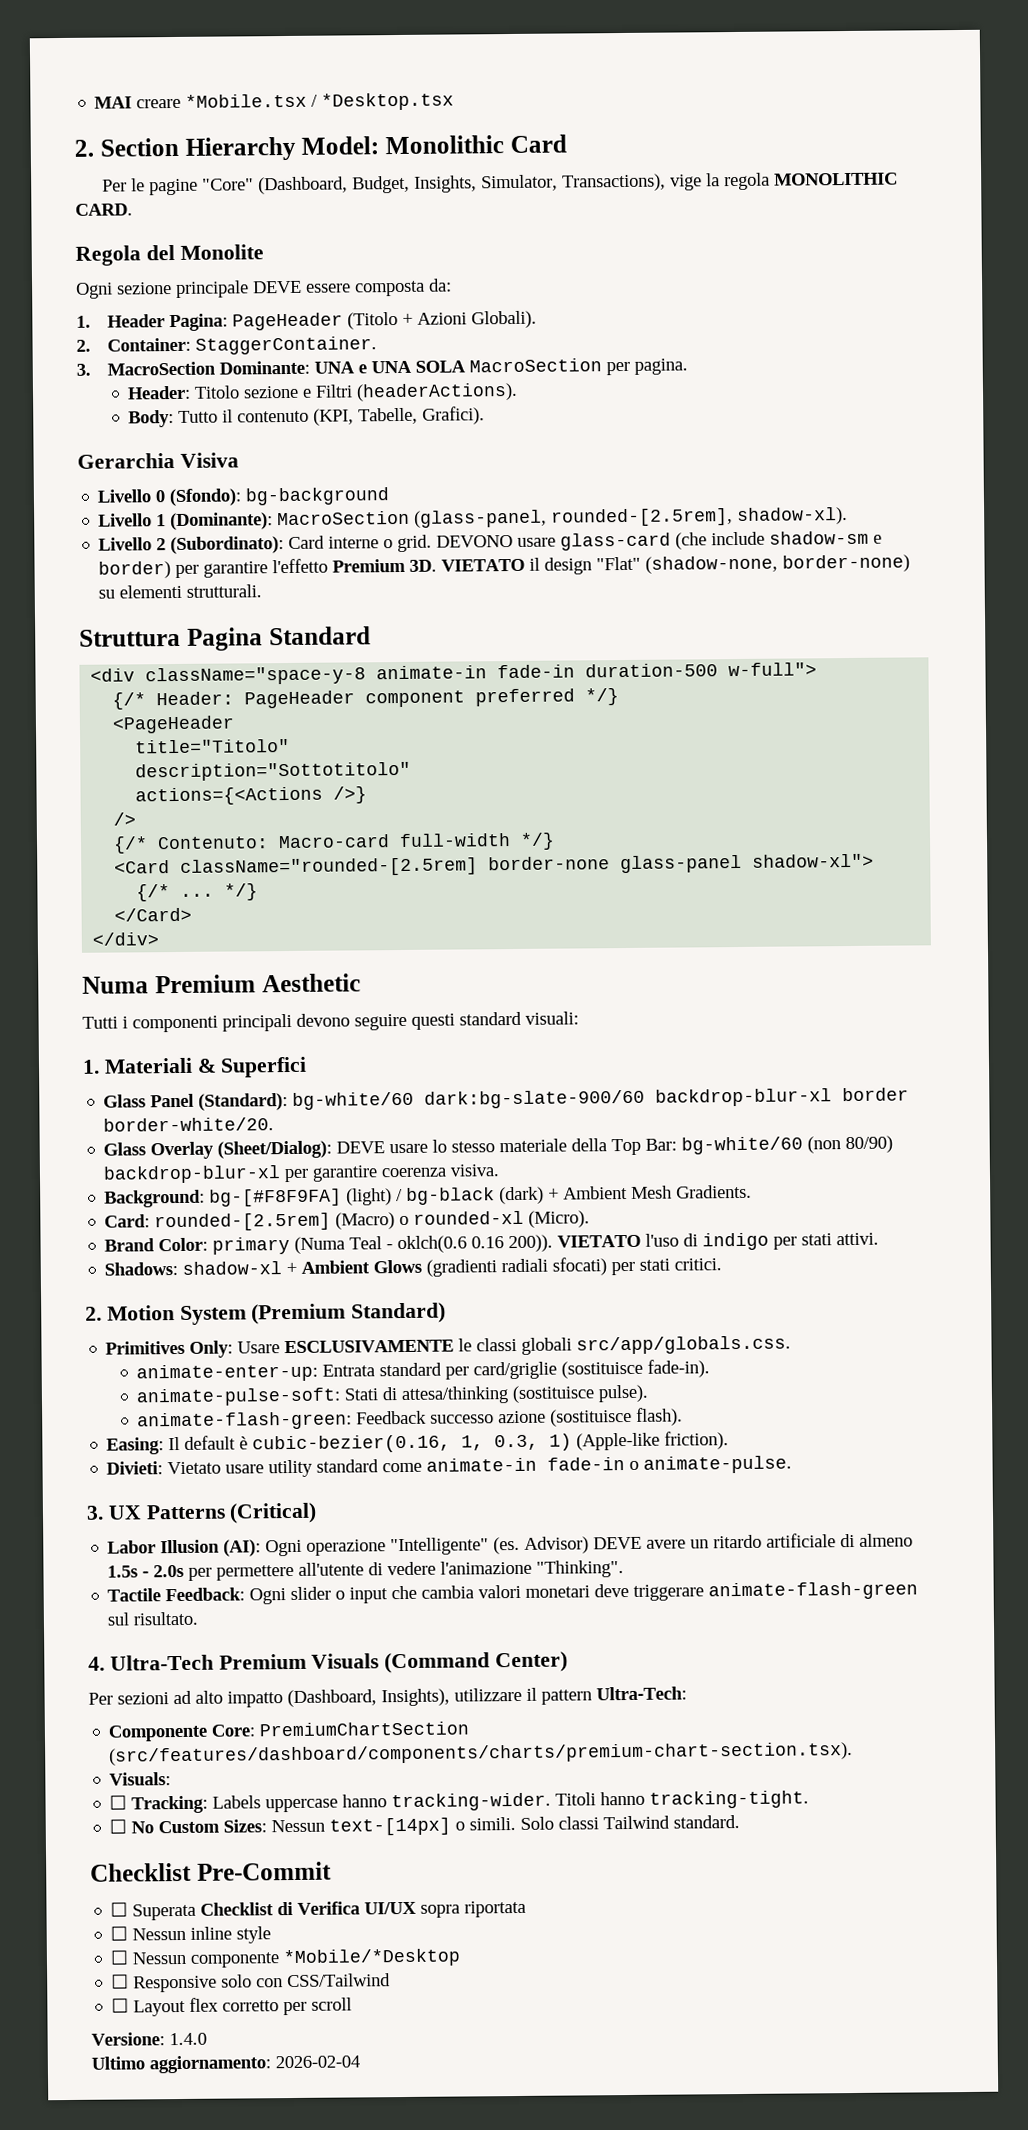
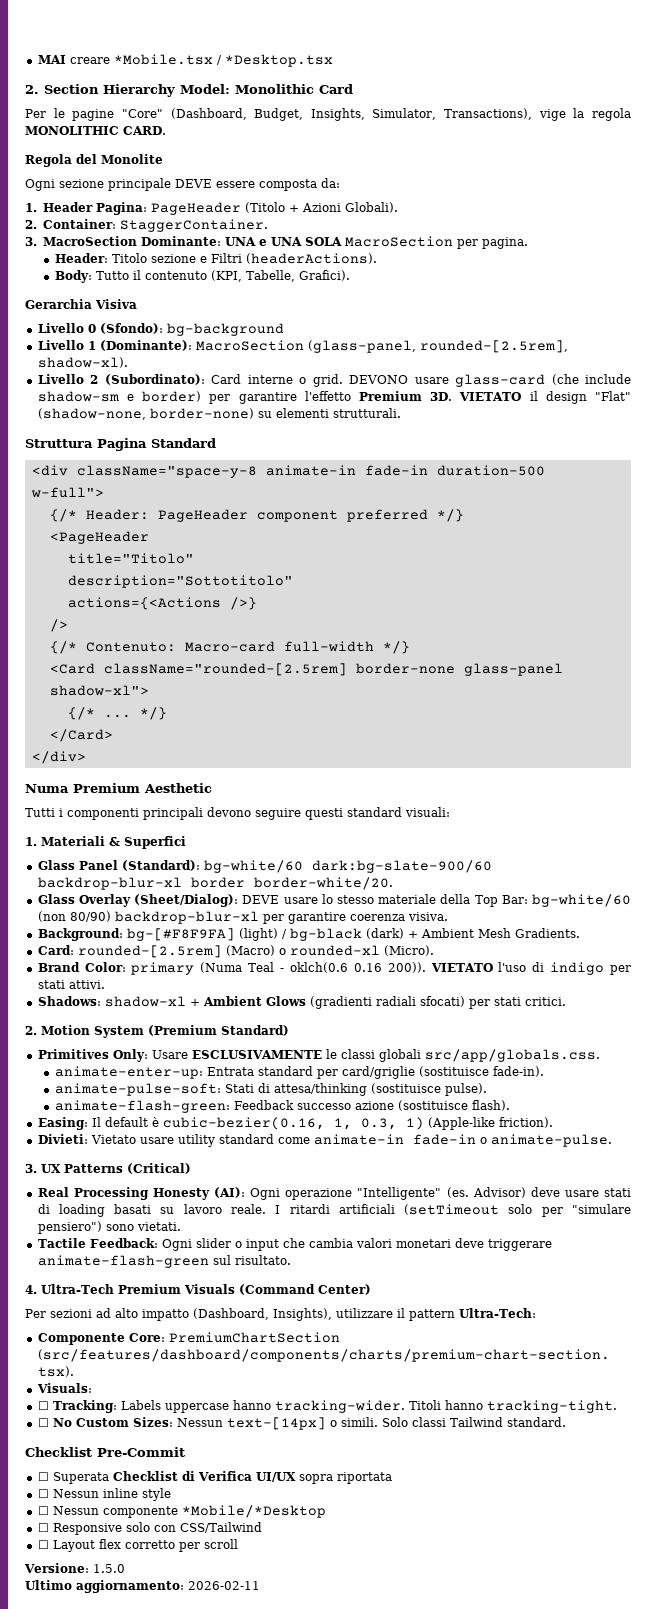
[107,1539,221,1554] Labor Illusion -> [37,1187,210,1200] Real Processing Honesty
[593,1533,914,1550] [107,1560,625,1581] DEVE avere un ritardo artificiale di almeno 1.5s - 2.0s per permettere all'utente di vedere l'animazione "Thinking". -> [530,1187,631,1197] [37,1204,632,1217] [37,1221,181,1234] deve usare stati di loading basati su lavoro reale. I ritardi artificiali (setTimeout solo per "simulare pensiero") sono vietati.
[169,2032,207,2046] 1.4.0 -> [92,1564,125,1573] 1.5.0
[275,2055,360,2069] 2026-02-04 -> [188,1581,260,1590] 2026-02-11

